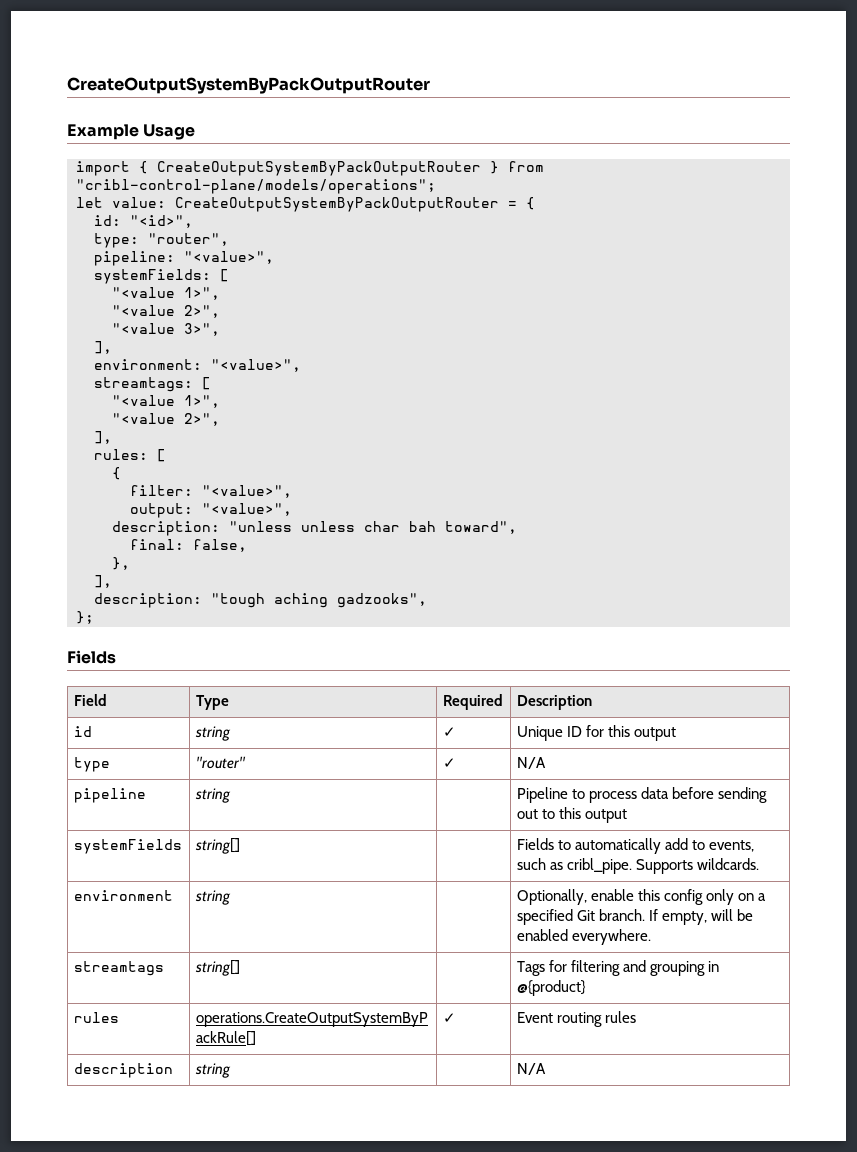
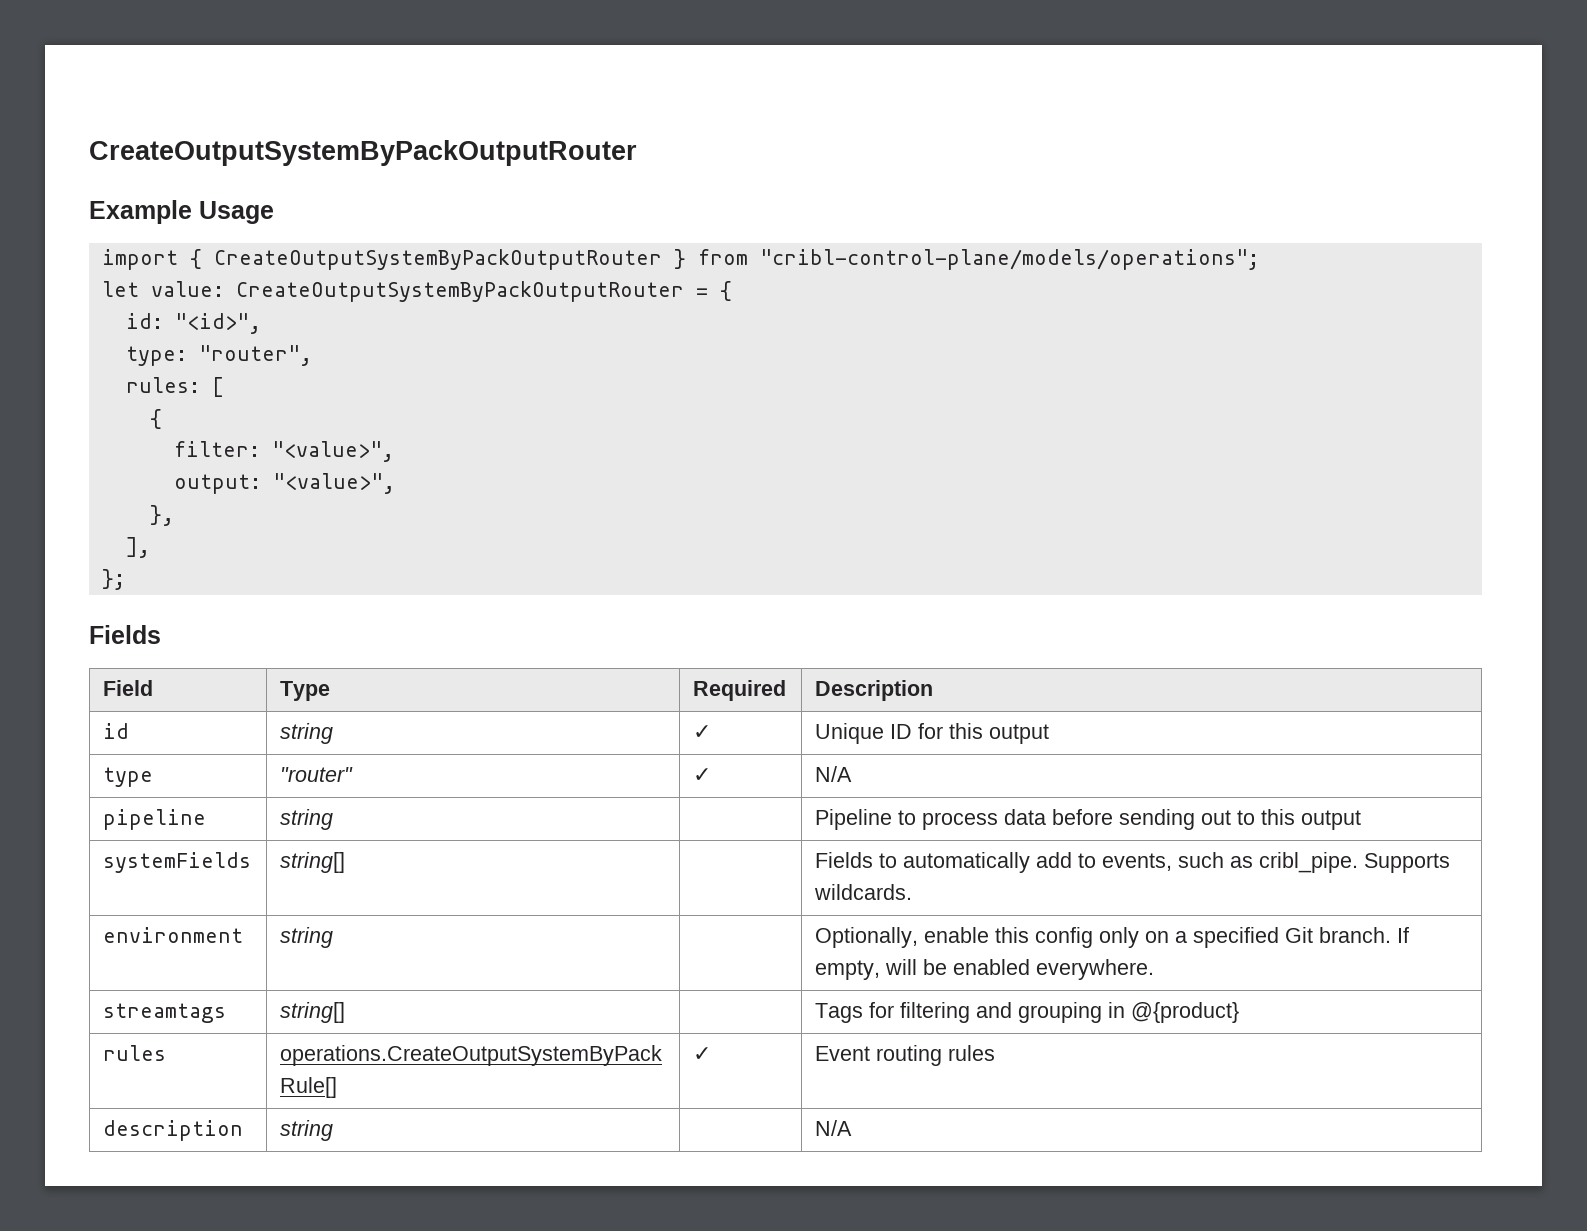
[94,251,274,266] [94,269,229,284] [112,287,220,300] [112,305,220,318] [112,323,220,336] [94,341,112,354] [94,359,301,372] [94,377,211,392] [112,395,220,408] [112,413,220,426] [94,431,112,444] // pipeline: "<value>", // systemFields: [ // "<value 1>", // "<value 2>", // "<value 3>", // ], // environment: "<value>", // streamtags: [ // "<value 1>", // "<value 2>", // ], -> (312, 355) none
[112,521,517,536] [130,539,247,552] [112,557,130,570] [94,575,112,588] [94,593,427,608] description: "unless unless char bah toward", // final: false, // }, // ], // description: "tough aching gadzooks", -> [149,505,174,526] [125,537,150,558] }, // ],

